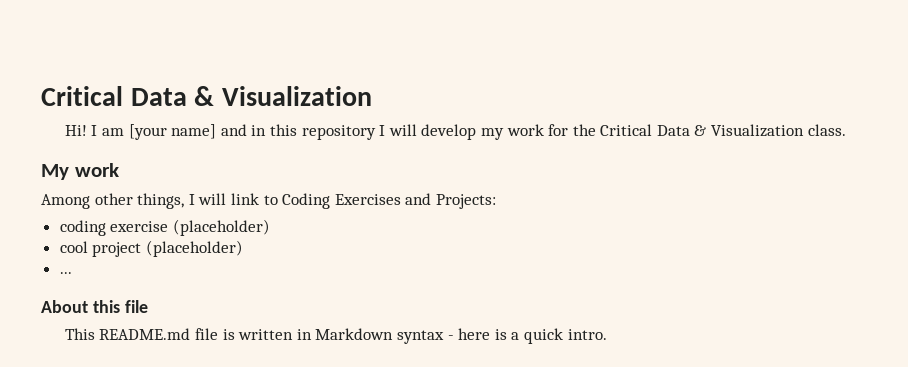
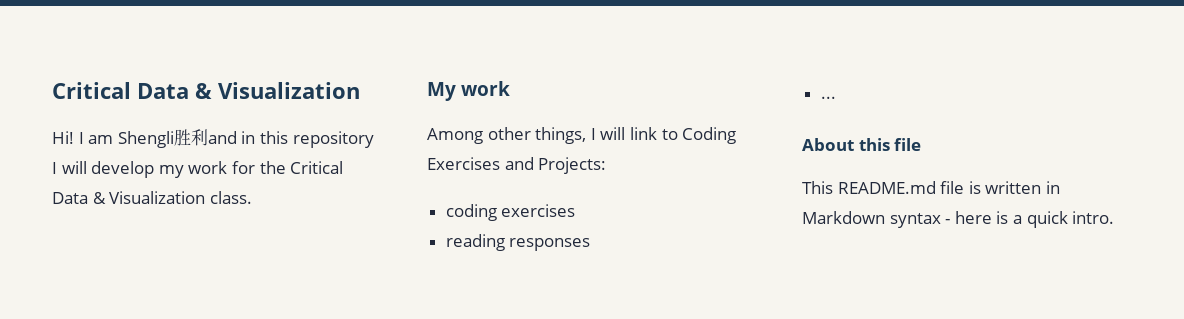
[128,124,217,140] [your name] -> [117,129,208,148] Shengli胜利
[110,219,270,236] [59,240,243,257] exercise (placeholder) // cool project (placeholder) -> [501,204,576,217] [445,234,591,251] exercises // reading responses

